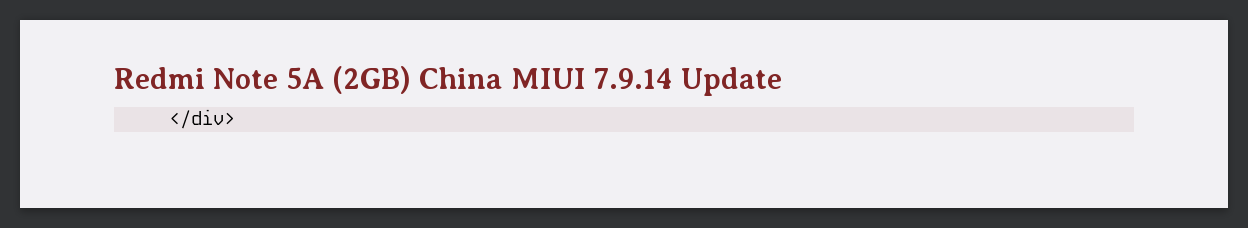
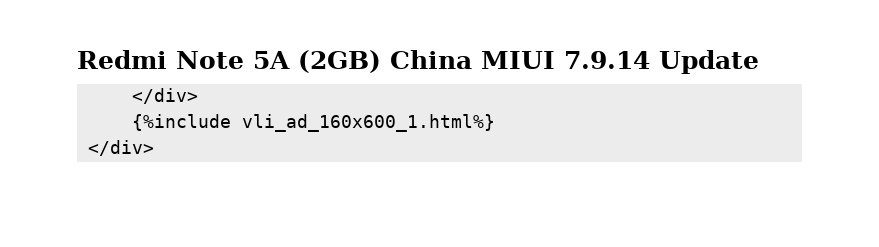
(236, 119) none -> [131,114,495,132] [87,140,154,156] // {%include vli_ad_160x600_1.html%} // </div>

